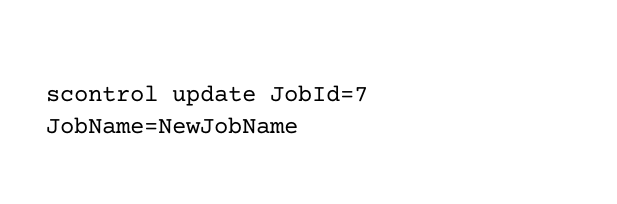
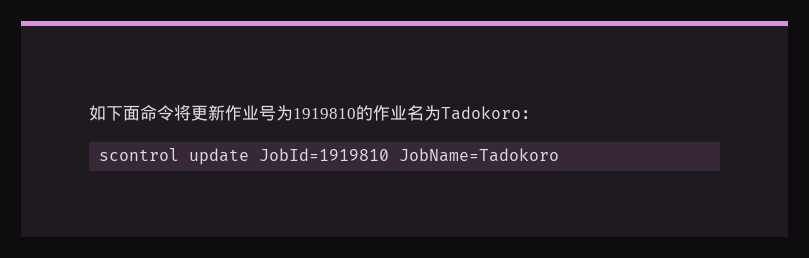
[46,85,368,106] [46,117,298,134] scontrol update JobId=7 JobName=NewJobName -> [89,105,538,121] [99,148,560,165] 如下面命令将更新作业号为1919810的作业名为Tadokoro： // scontrol update JobId=1919810 JobName=Tadokoro

